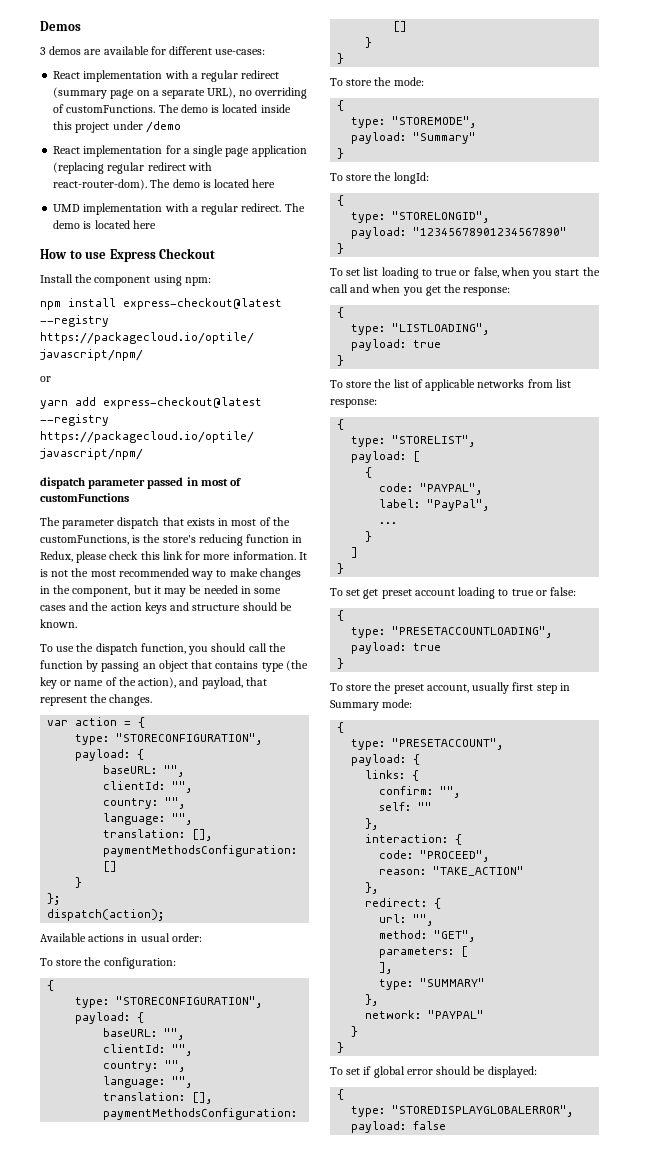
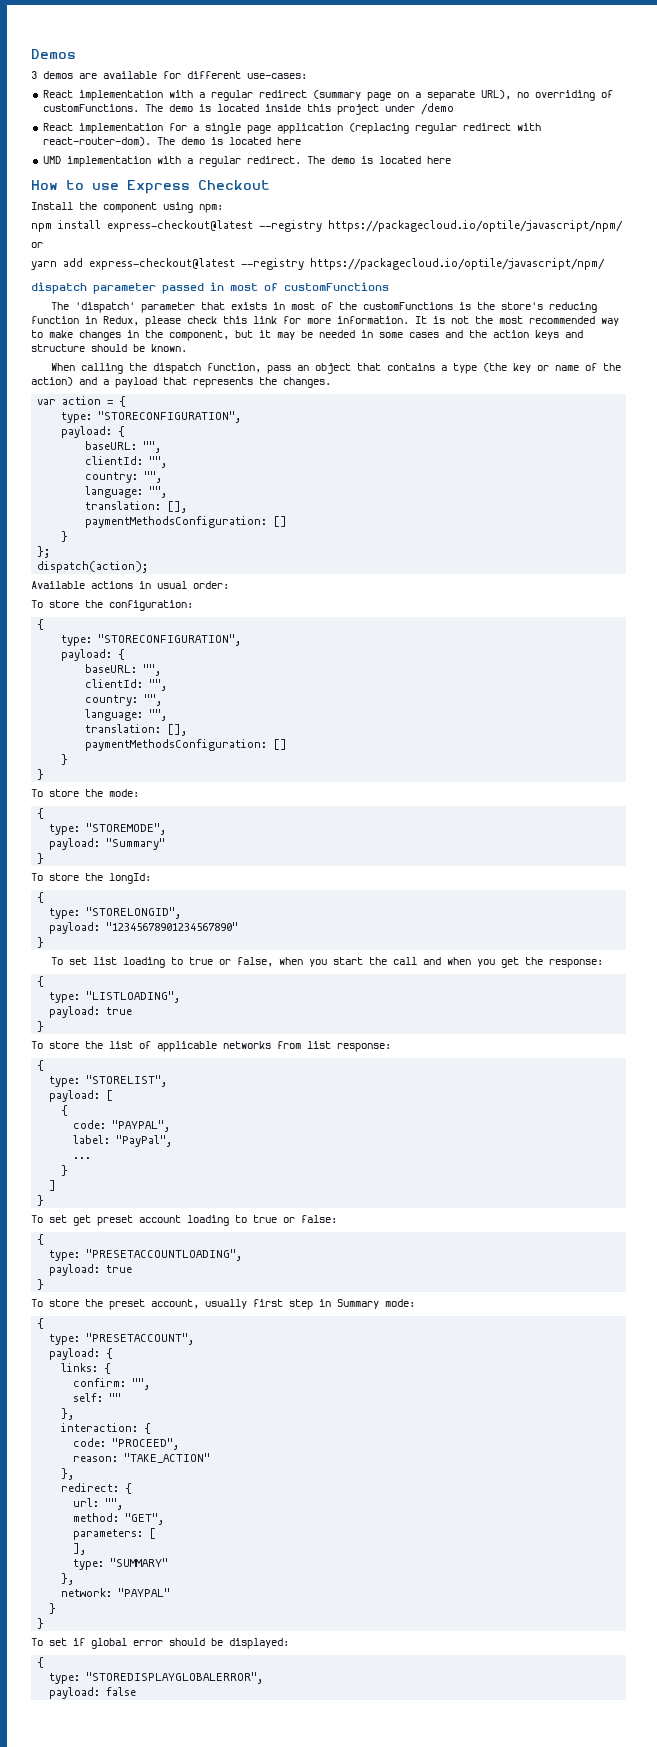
[62,517,160,529] parameter dispatch -> [74,302,195,313] 'dispatch' parameter
[40,535,129,545] customFunctions, -> [362,302,453,310] customFunctions
[40,644,75,652] To use -> [50,363,123,374] When calling
[188,643,286,655] [40,660,140,672] you should call the function by passing -> [266,365,291,374] pass
(259, 665) none -> [440,365,447,371] a
[138,677,267,689] [40,696,87,706] action), and payload, that represent -> [31,377,253,388] action) and a payload that represents

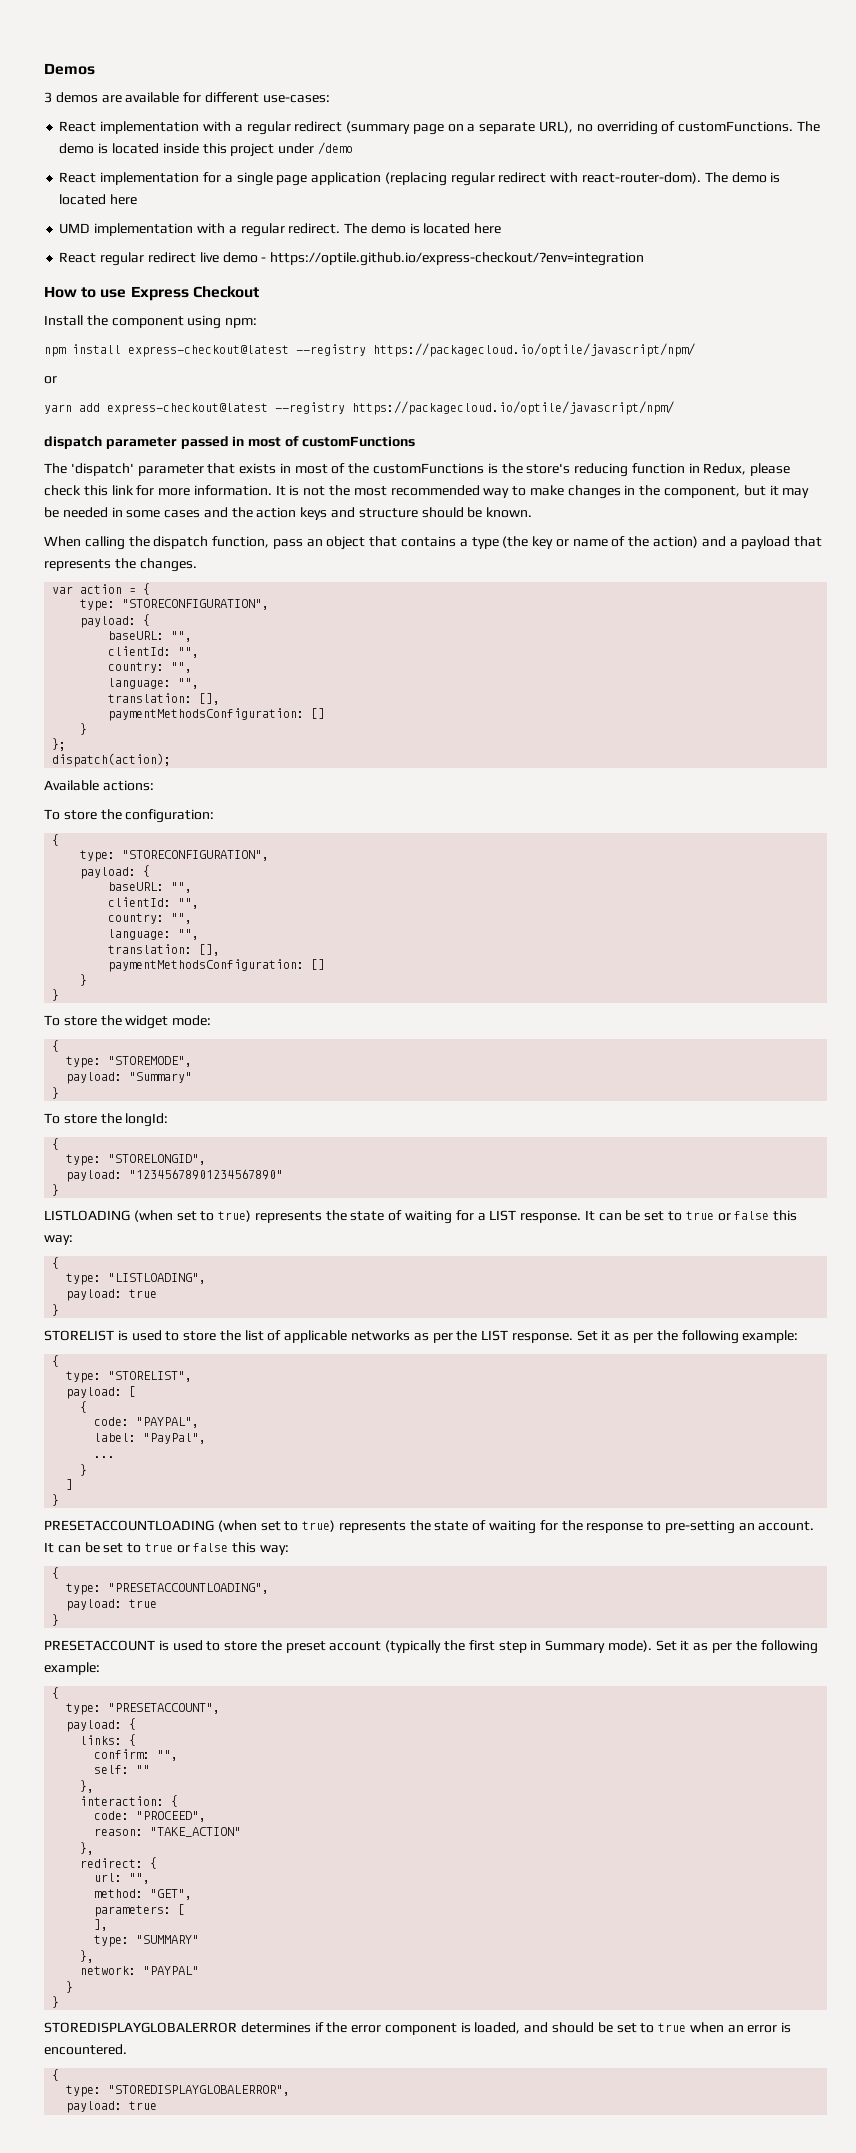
(451, 160) none -> [59,252,645,266] // React regular redirect live demo - https://optile.github.io/express-checkout/?env=integration
[91,581,229,589] actions in usual order: -> [102,780,154,791] actions:
(103, 793) none -> [125,1015,169,1029] widget
[50,957,603,968] To set list loading to true or false, when you start the call and when you get the response: -> [44,1210,798,1224] [44,1235,73,1245] LISTLOADING (when set to true) represents the state of waiting for a LIST response. It can be set to true or false this way:
[31,1041,43,1049] To -> [44,1330,180,1341] STORELIST is used to
[277,1041,391,1052] from list response: -> [413,1330,799,1344] as per the LIST response. Set it as per the following example:
[31,1215,337,1226] To set get preset account loading to true or false: -> [44,1520,815,1534] [44,1542,290,1555] PRESETACCOUNTLOADING (when set to true) represents the state of waiting for the response to pre-setting an account. It can be set to true or false this way:
[31,1299,415,1310] To store the preset account, usually first step in Summary mode: -> [44,1640,818,1654] [44,1662,100,1675] PRESETACCOUNT is used to store the preset account (typically the first step in Summary mode). Set it as per the following example:
[31,1638,289,1649] To set if global error should be displayed: -> [44,2022,792,2035] [44,2044,127,2055] STOREDISPLAYGLOBALERROR determines if the error component is loaded, and should be set to true when an error is encountered.
[106,1687,137,1696] false -> [129,2101,158,2110] true

